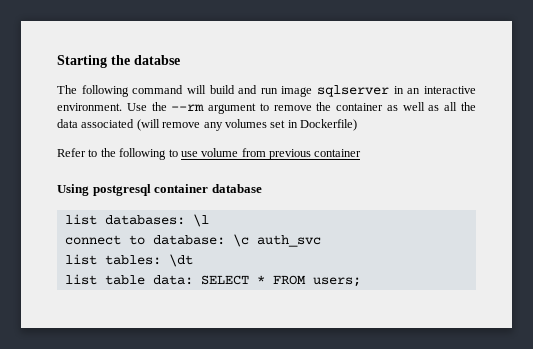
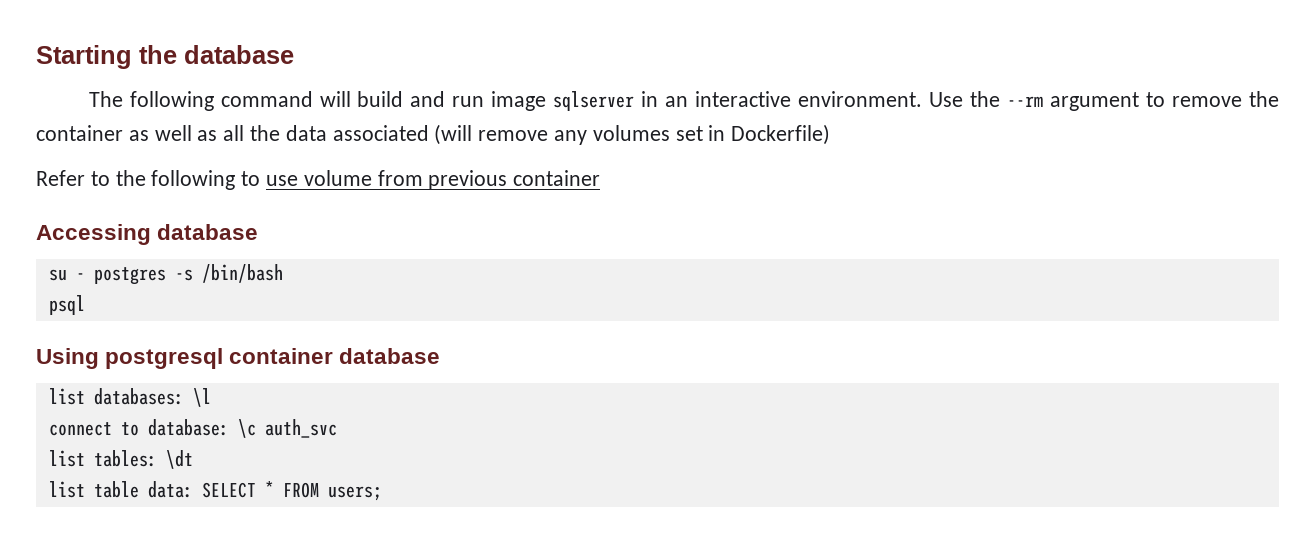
[134,55,180,65] databse -> [184,45,294,64] database
(362, 153) none -> [36,224,259,245] [48,264,283,285] [48,295,85,315] // Accessing database // su - postgres -s /bin/bash // psql

